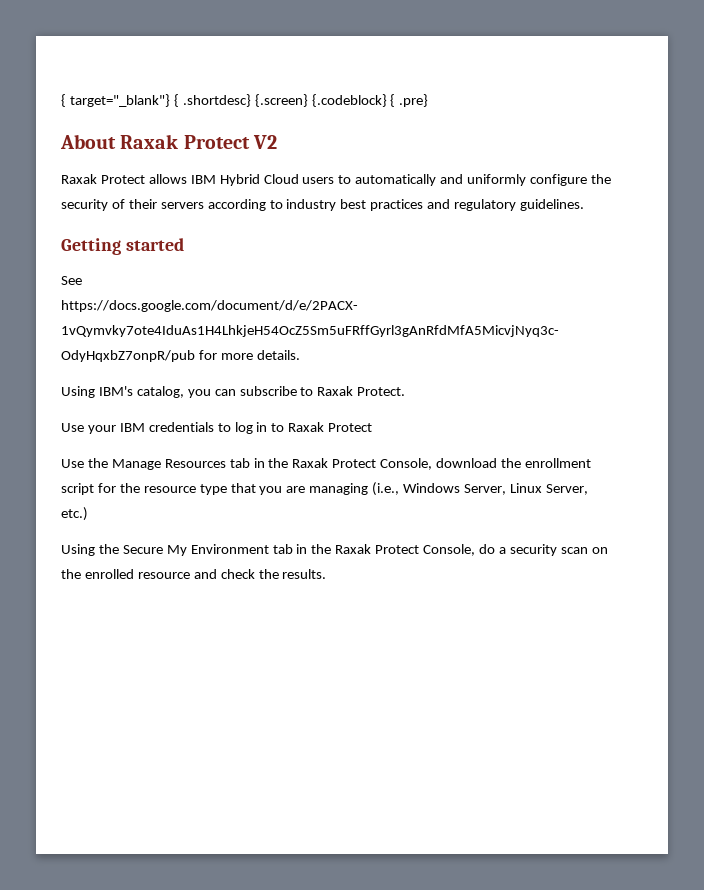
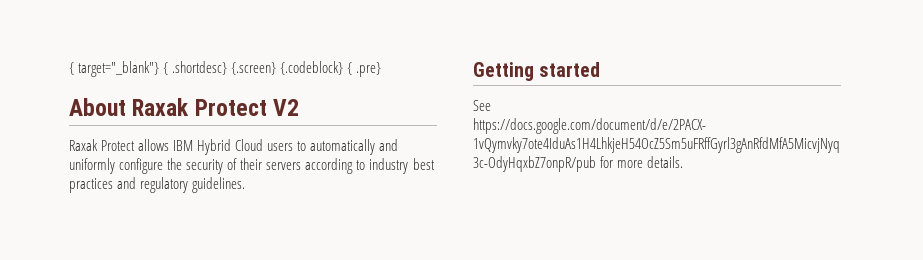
[61,386,406,398] [61,422,373,434] [61,458,591,470] [61,482,588,496] [61,507,88,521] [61,544,608,556] [61,569,327,579] // Using IBM's catalog, you can subscribe to Raxak Protect. // Use your IBM credentials to log in to Raxak Protect // Use the Manage Resources tab in the Raxak Protect Console, download the enrollment script for the resource type that you are managing (i.e., Windows Server, Linux Server, etc.) // Using the Secure My Environment tab in the Raxak Protect Console, do a security scan on the enrolled resource and check the results. -> (684, 162) none

